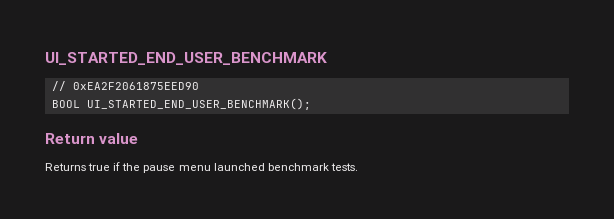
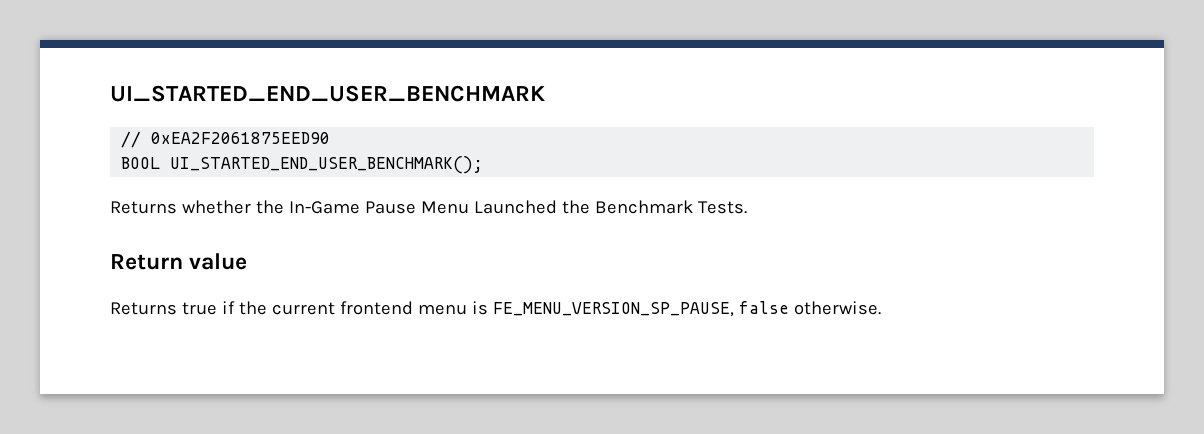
(311, 104) none -> [110,200,747,214] // Returns whether the In-Game Pause Menu Launched the Benchmark Tests.
[143,163,358,173] pause menu launched benchmark tests. -> [271,301,881,317] current frontend menu is FE_MENU_VERSION_SP_PAUSE, false otherwise.

